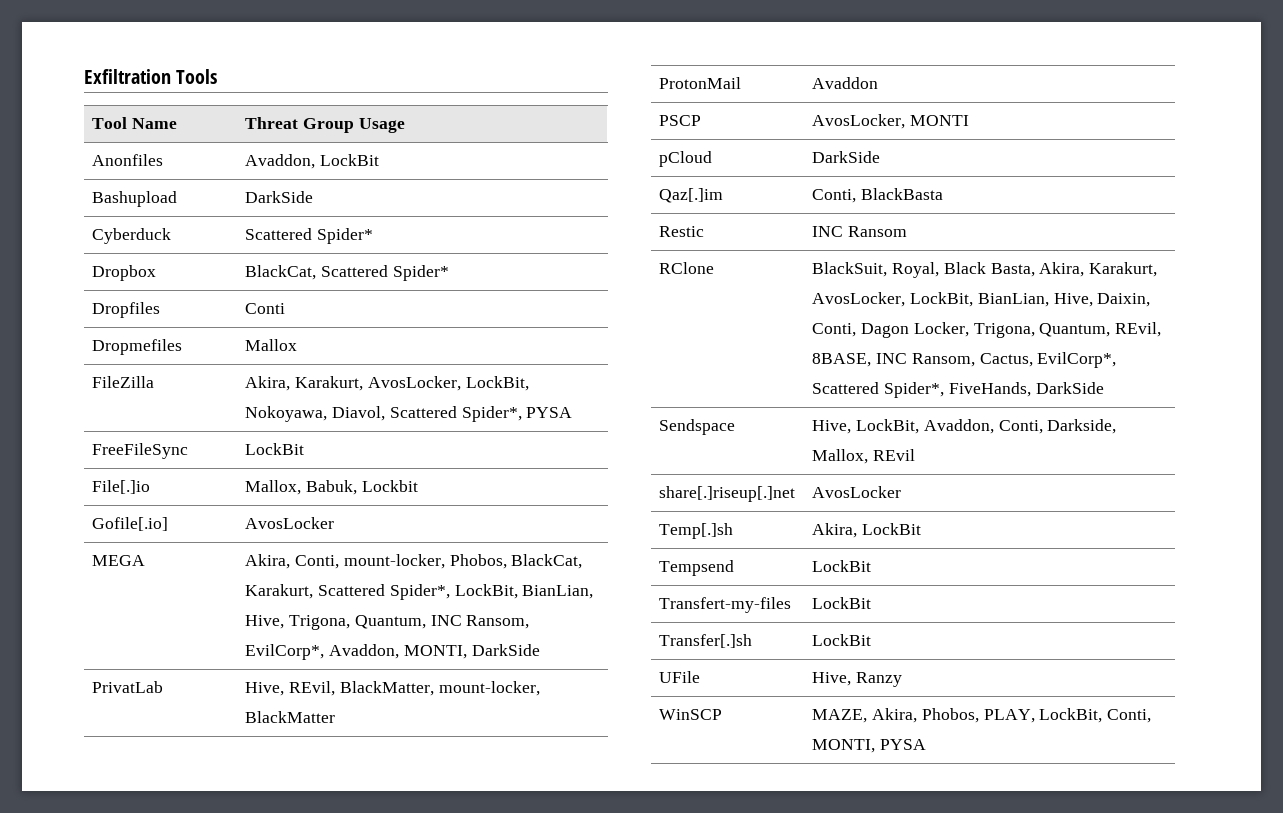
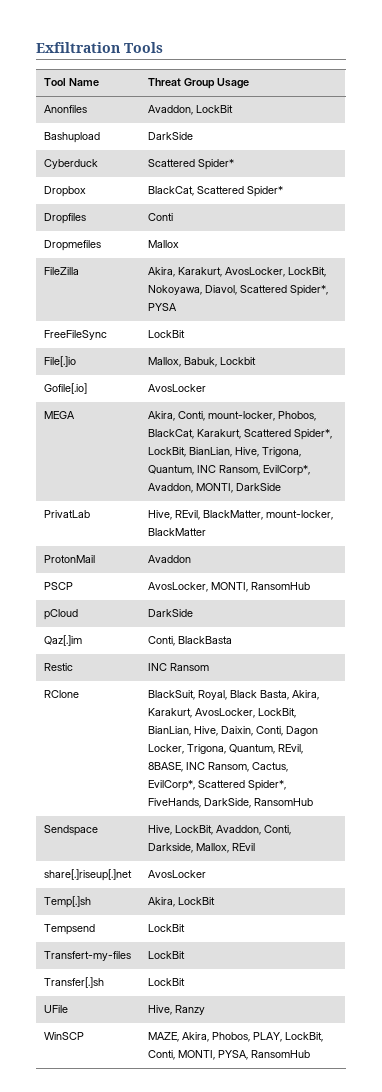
[910,115,970,126] MONTI -> [211,582,311,592] MONTI, RansomHub
[1035,382,1104,394] DarkSide -> [204,798,314,808] DarkSide, RansomHub
[880,739,927,750] PYSA -> [218,1050,311,1060] PYSA, RansomHub

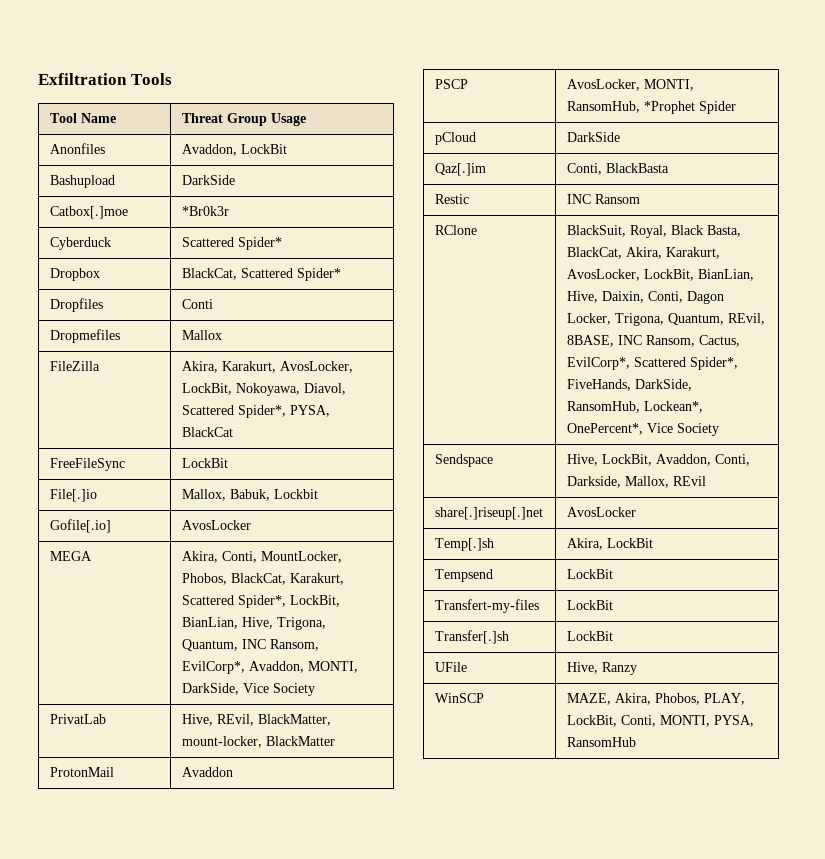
(194, 136) none -> [49,206,128,219] [181,206,229,216] // Catbox[.]moe | *Br0k3r
[148,303,178,311] PYSA -> [289,405,330,417] [181,427,233,437] PYSA, BlackCat
[208,411,276,421] mount-locker, -> [260,551,342,563] MountLocker,
[236,483,282,491] DarkSide -> [181,683,315,696] DarkSide, Vice Society
[251,582,311,590] RansomHub -> [566,101,736,114] RansomHub, *Prophet Spider
(290, 695) none -> [566,247,622,259] BlackCat,
[254,798,314,806] RansomHub -> [566,401,703,413] [566,423,719,436] RansomHub, Lockean*, OnePercent*, Vice Society

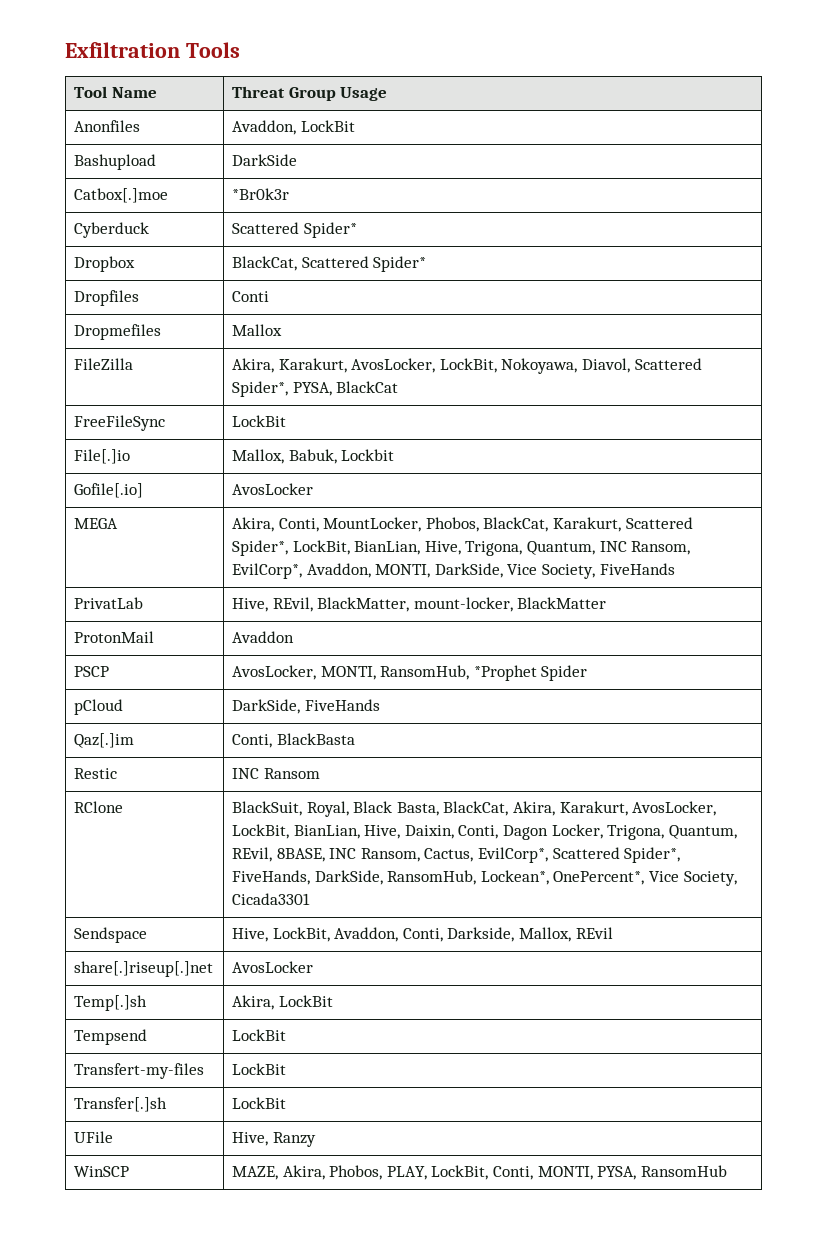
[272,683,315,696] Society -> [541,563,675,579] Society, FiveHands
[566,132,620,142] DarkSide -> [232,699,380,714] DarkSide, FiveHands
[676,423,719,436] Society -> [683,871,737,886] [232,893,311,905] Society, Cicada3301

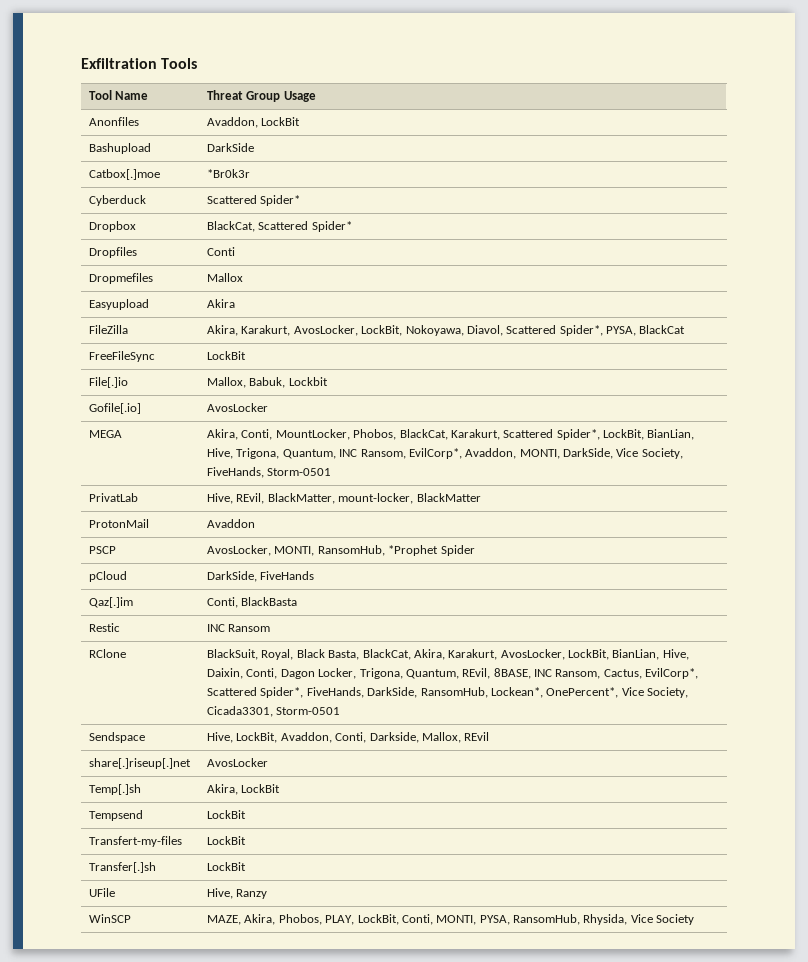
(283, 330) none -> [89,299,150,310] [207,299,236,308] // Easyupload | Akira
[599,563,675,575] FiveHands -> [207,467,332,478] FiveHands, Storm-0501
[232,893,311,905] Cicada3301 -> [207,706,341,717] Cicada3301, Storm-0501
[640,1165,727,1177] RansomHub -> [513,914,695,925] RansomHub, Rhysida, Vice Society

